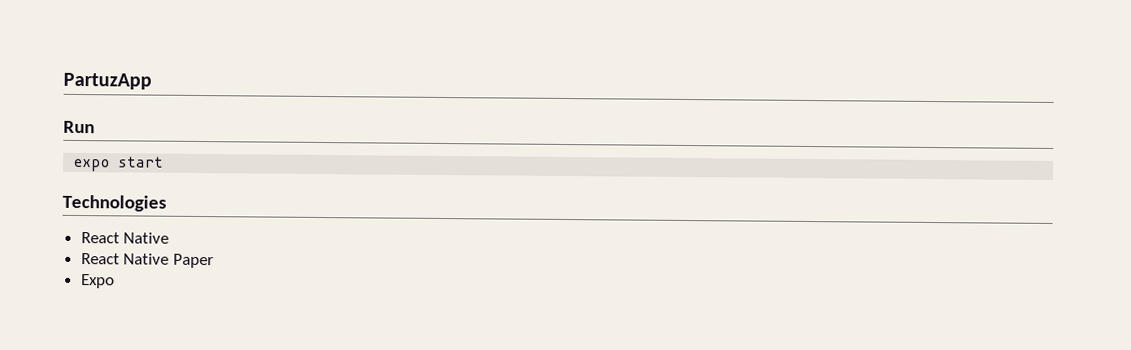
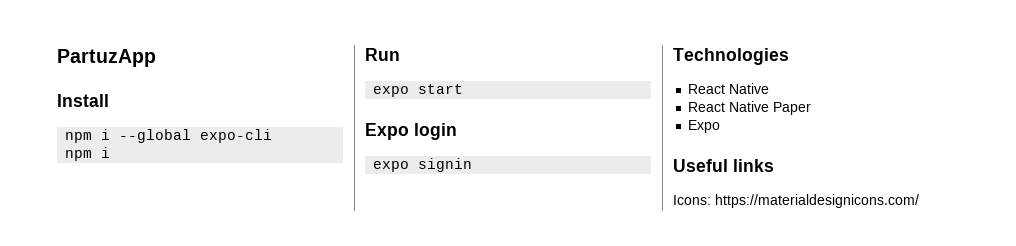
(152, 81) none -> [57,94,109,107] [65,129,273,143] [65,147,111,161] // Install // npm i --global expo-cli // npm i
(165, 162) none -> [365,123,457,140] [373,158,473,172] // Expo login // expo signin
(115, 281) none -> [673,159,774,172] [673,194,919,208] // Useful links // Icons: https://materialdesignicons.com/

